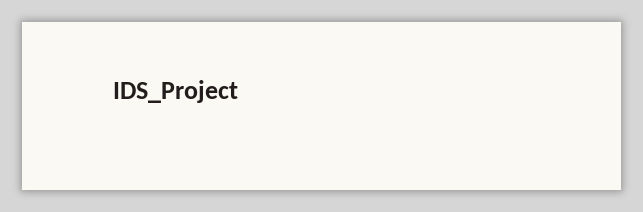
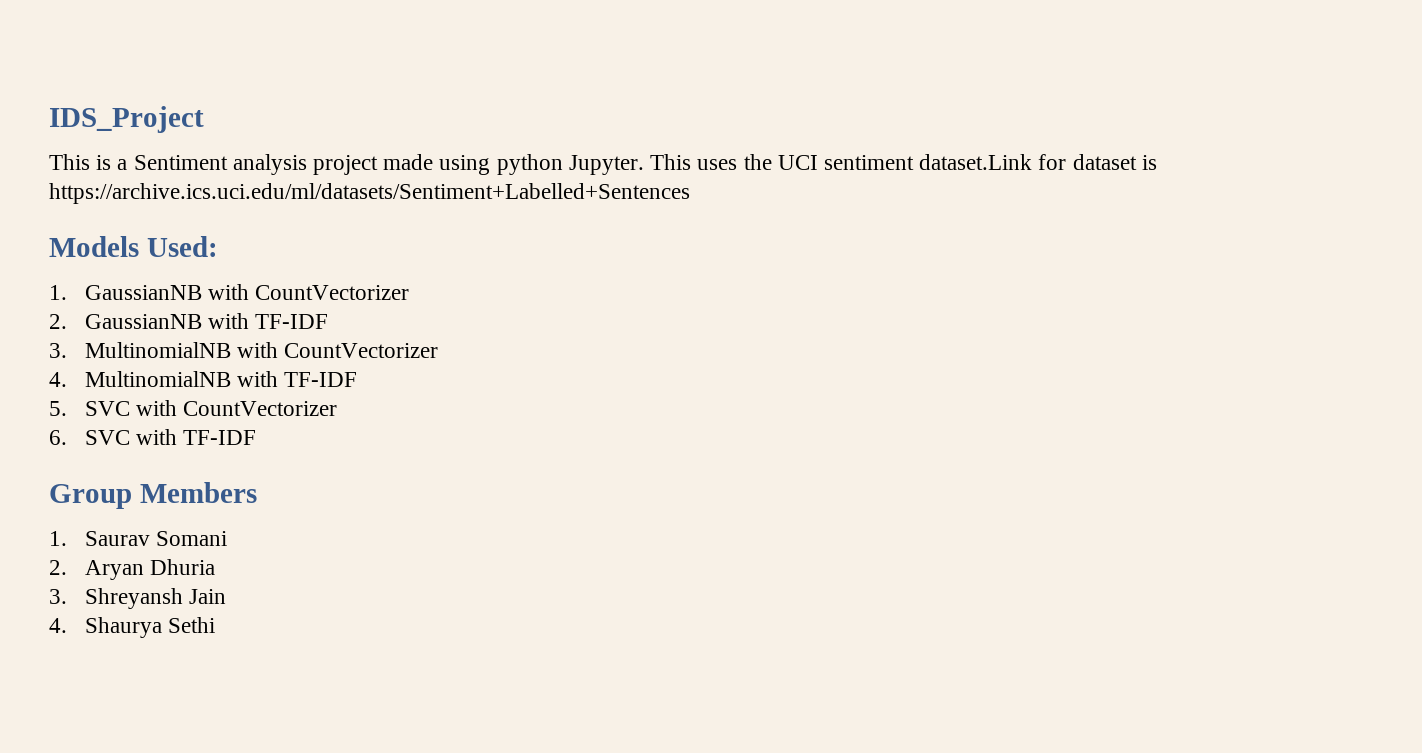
(238, 91) none -> [49,154,1157,175] [49,183,690,204] [49,236,218,257] [49,284,410,300] [49,313,329,329] [49,342,439,358] [49,371,358,387] [49,400,338,416] [49,429,257,445] [49,482,257,509] [49,531,227,546] [49,559,215,580] [49,588,226,609] [49,617,215,638] // This is a Sentiment analysis project made using python Jupyter. This uses the UCI sentiment dataset.Link for dataset is https://archive.ics.uci.edu/ml/datasets/Sentiment+Labelled+Sentences // Models Used: // 1. GaussianNB with CountVectorizer // 2. GaussianNB with TF-IDF // 3. MultinomialNB with CountVectorizer // 4. MultinomialNB with TF-IDF // 5. SVC with CountVectorizer // 6. SVC with TF-IDF // Group Members // 1. Saurav Somani // 2. Aryan Dhuria // 3. Shreyansh Jain // 4. Shaurya Sethi

